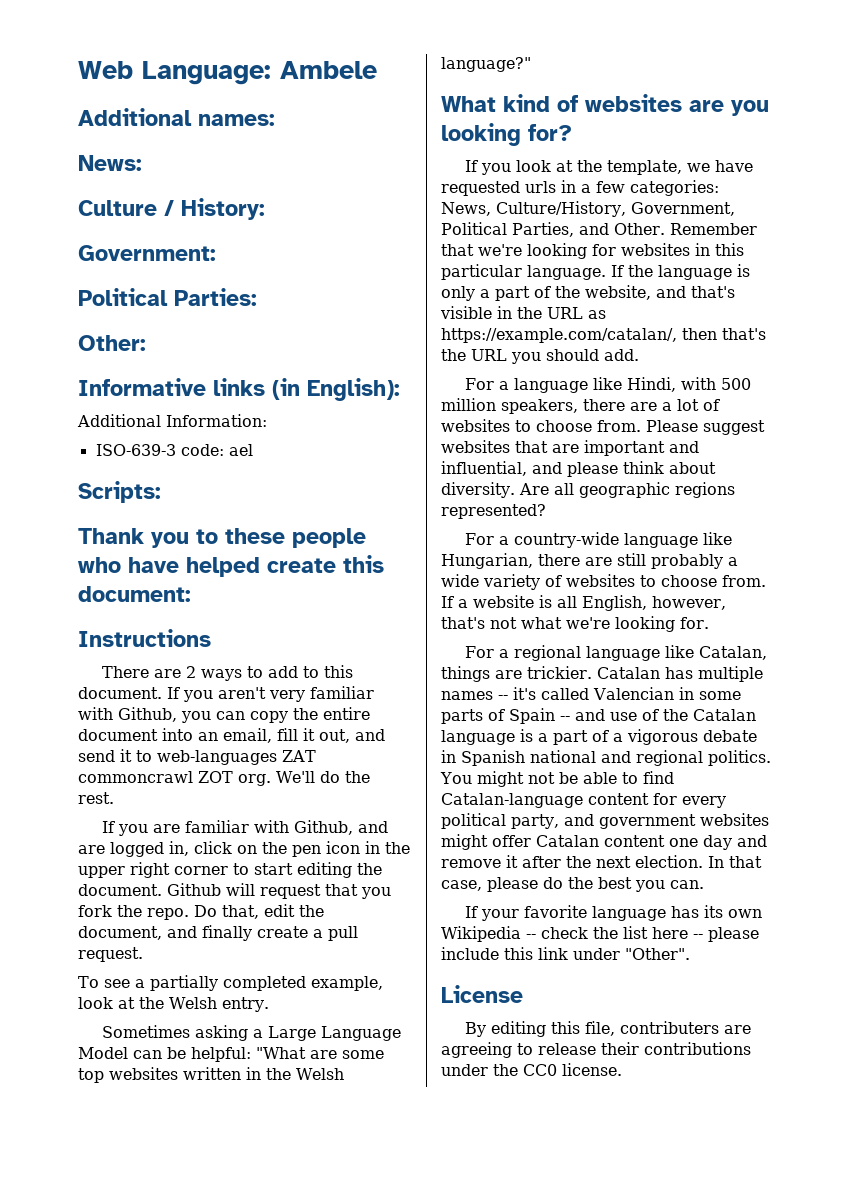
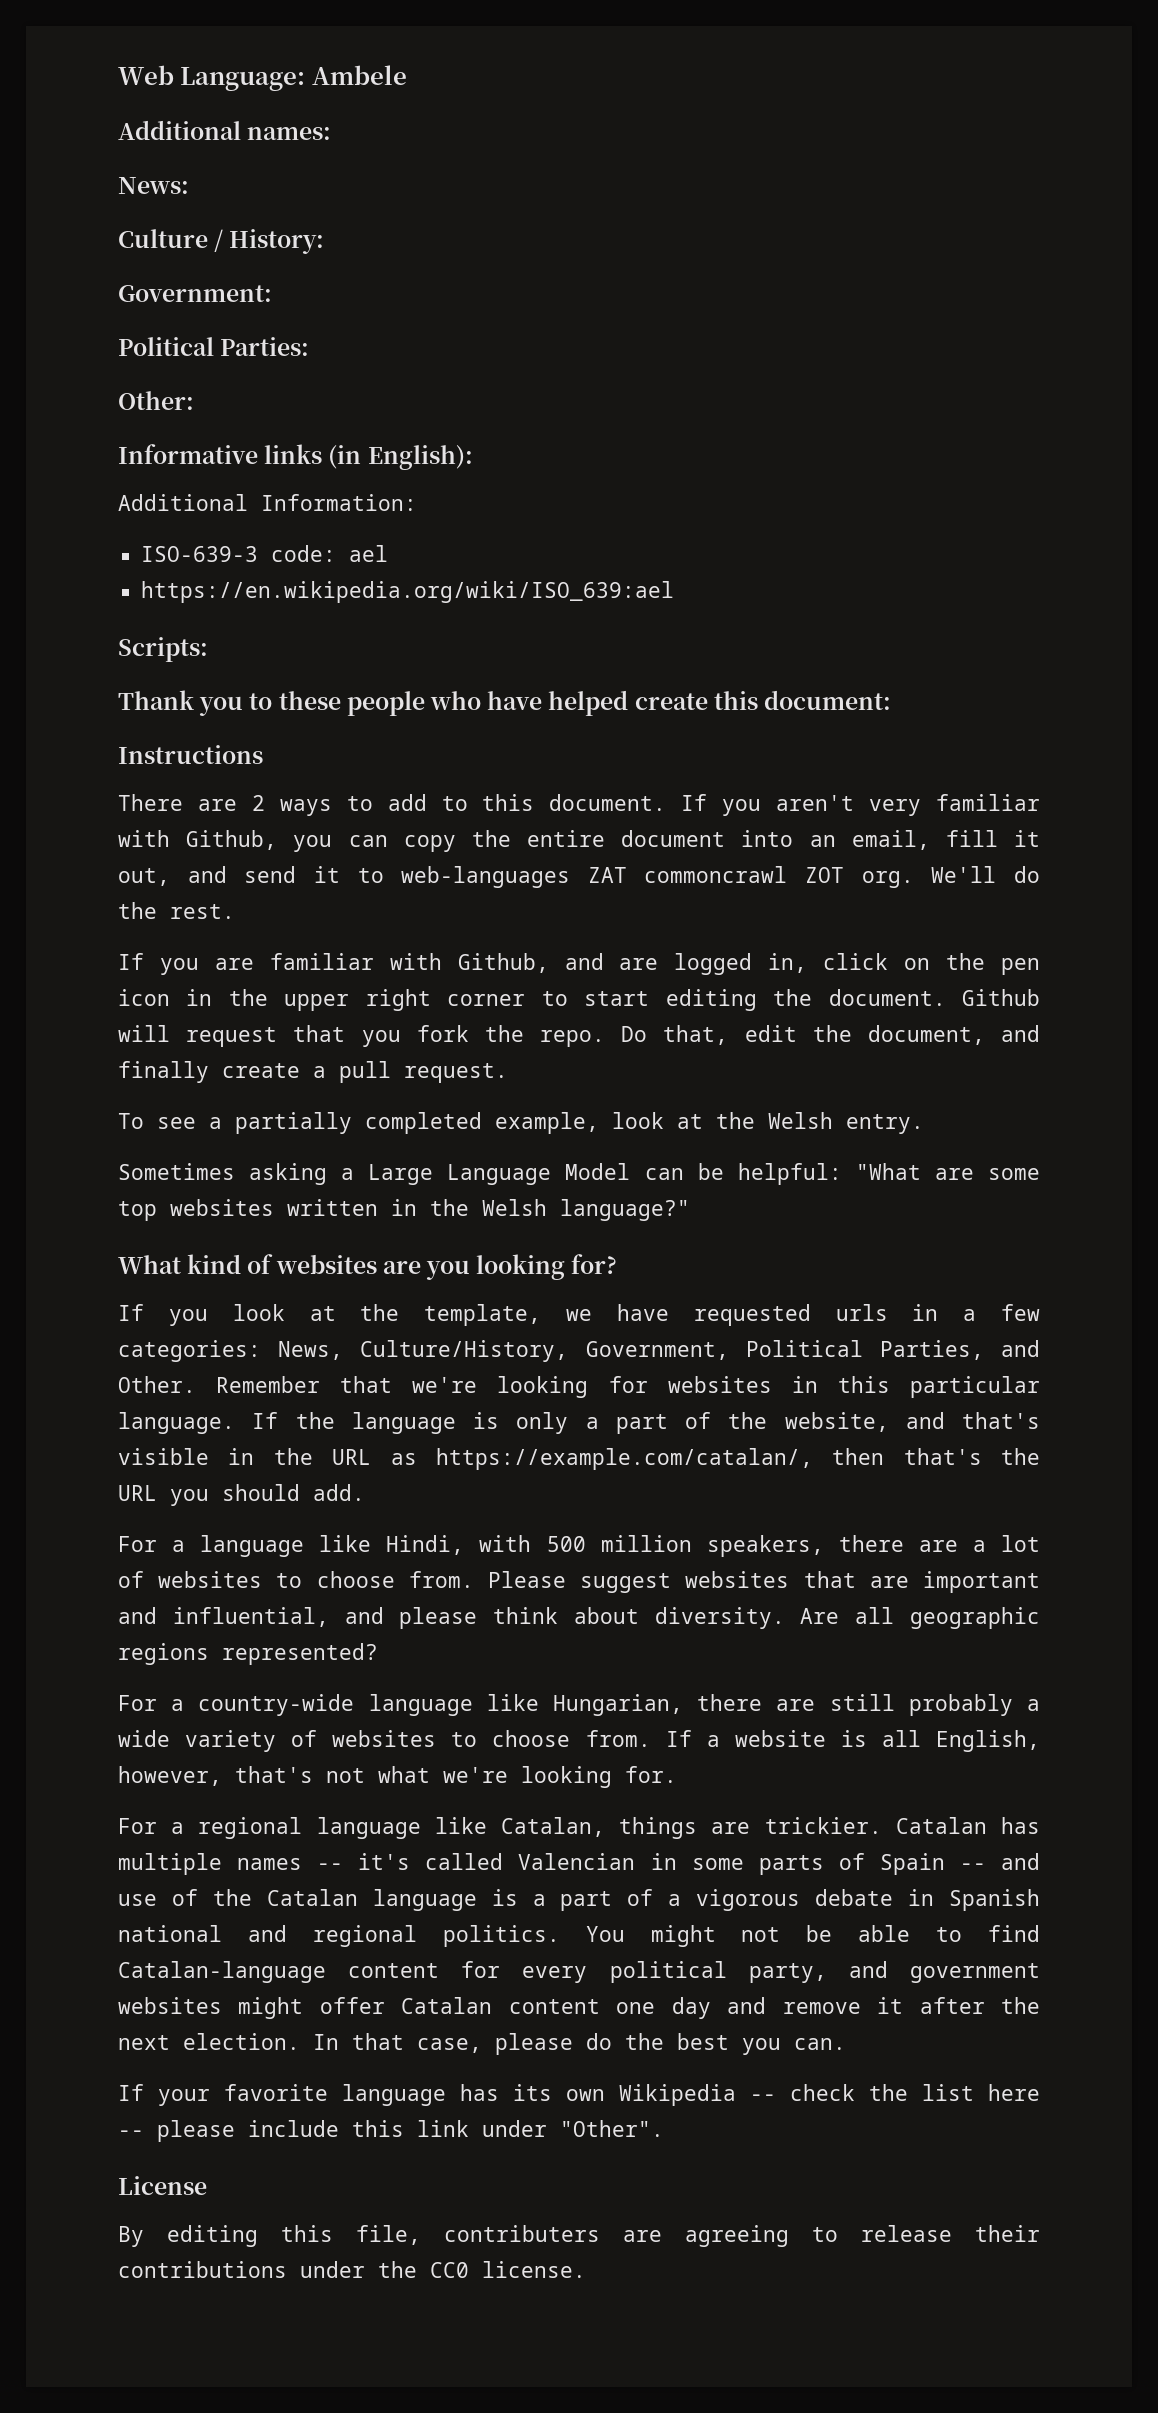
(253, 450) none -> [141,581,675,603] // https://en.wikipedia.org/wiki/ISO_639:ael

